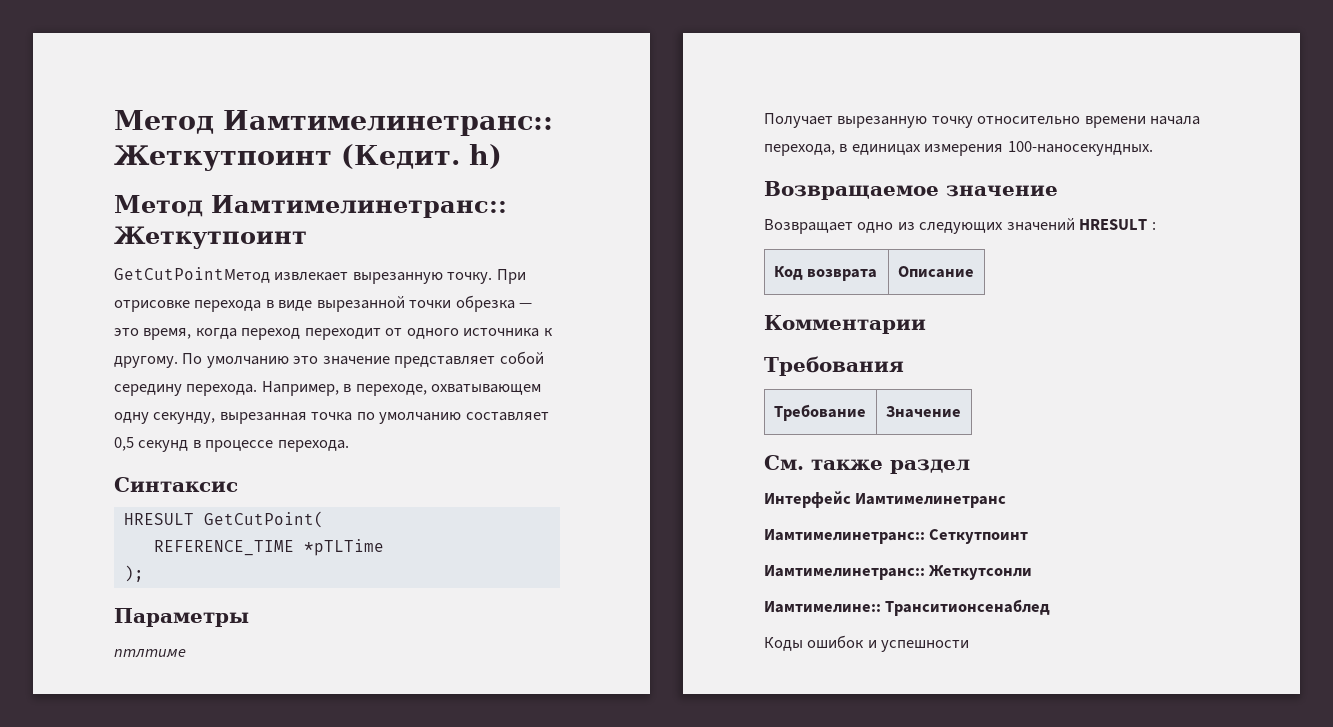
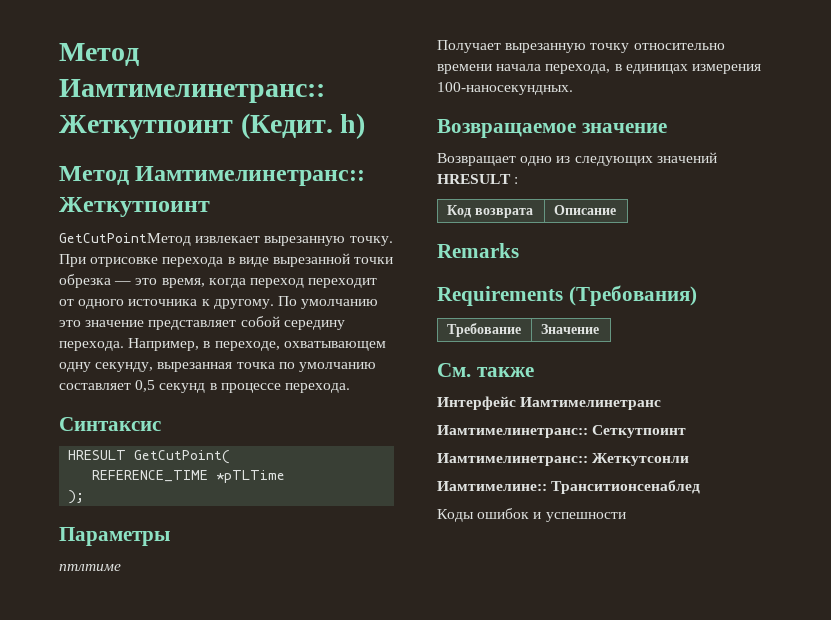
[764,315,926,334] [764,356,904,376] Комментарии // Требования -> [437,243,519,258] [437,285,697,306] Remarks // Requirements (Требования)
[890,459,970,474] раздел -> (534, 372) none

